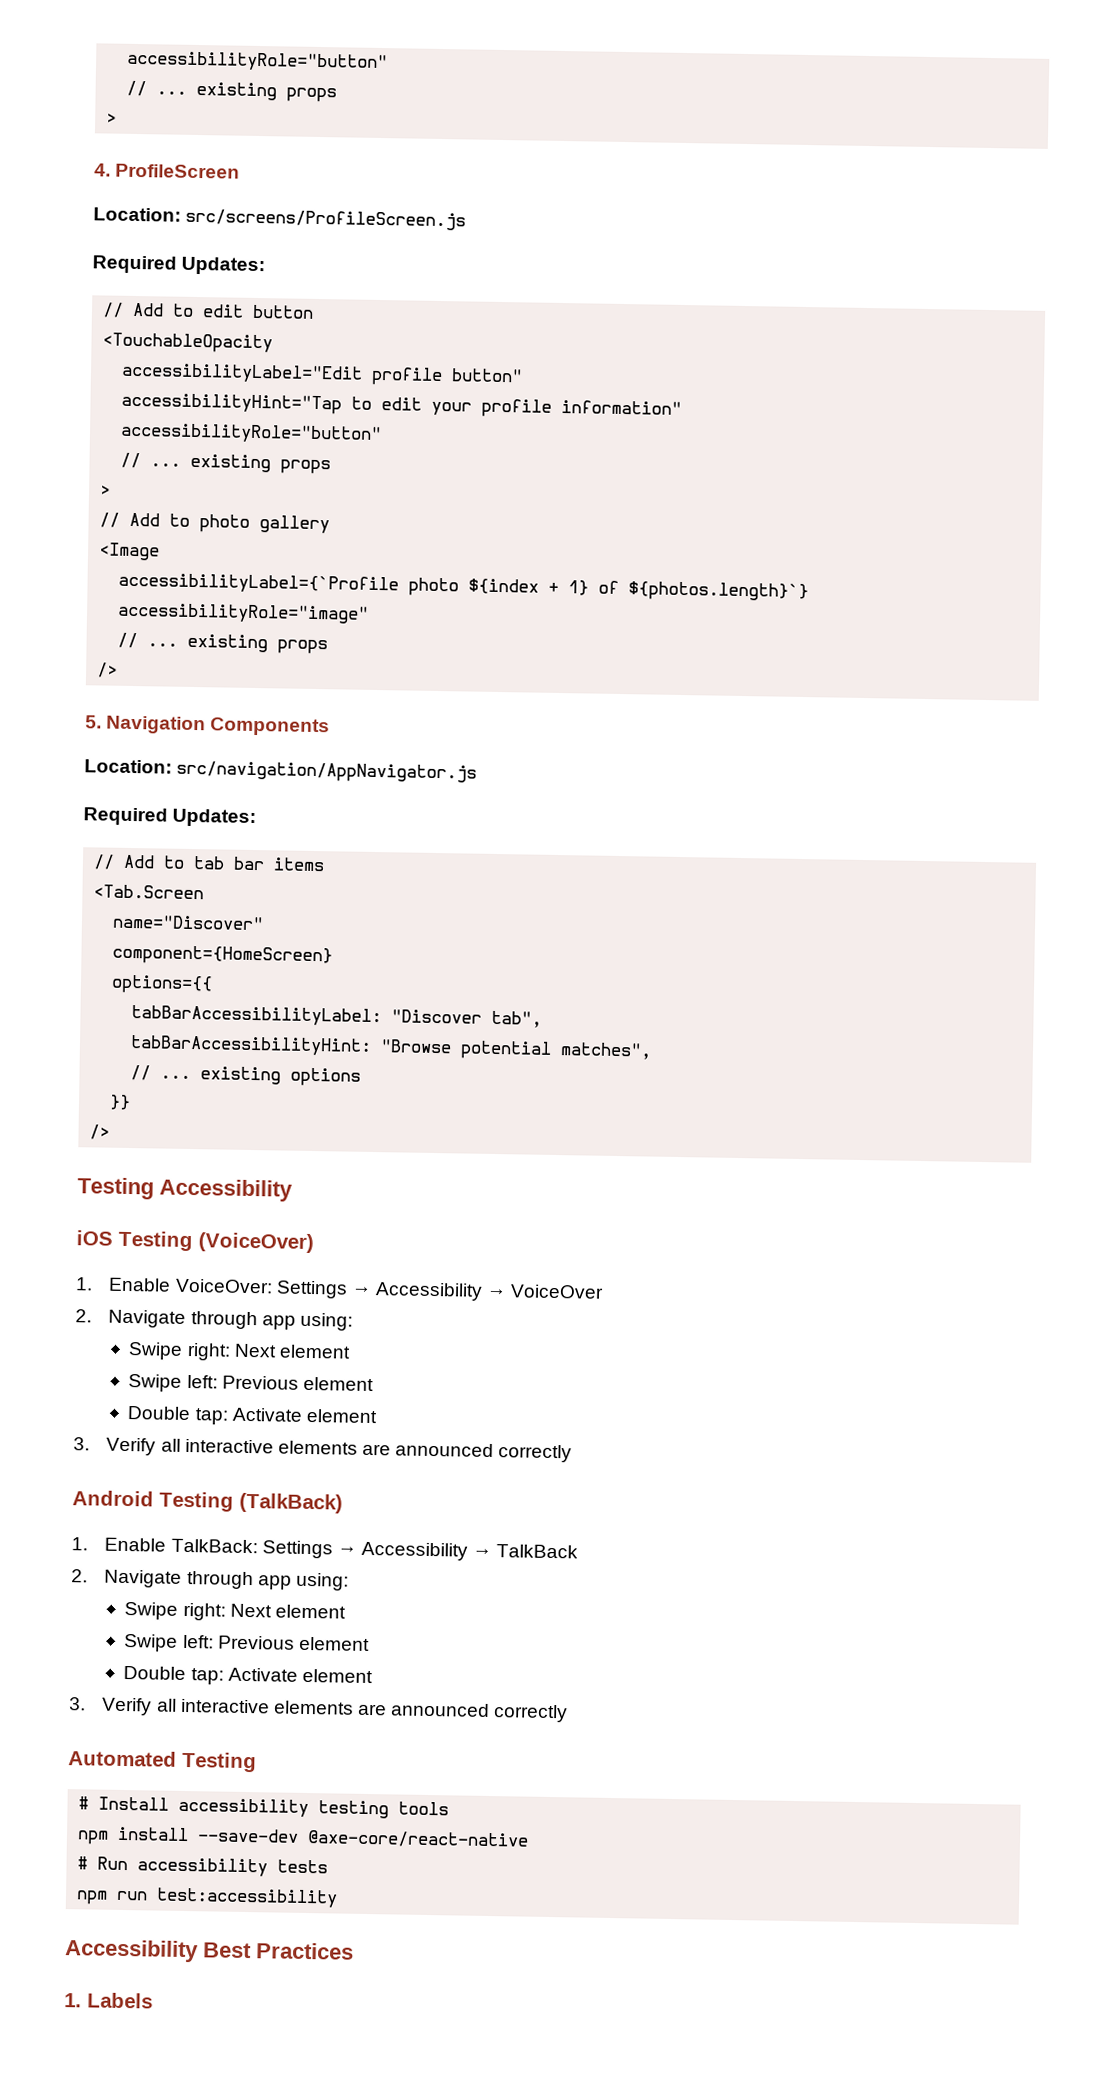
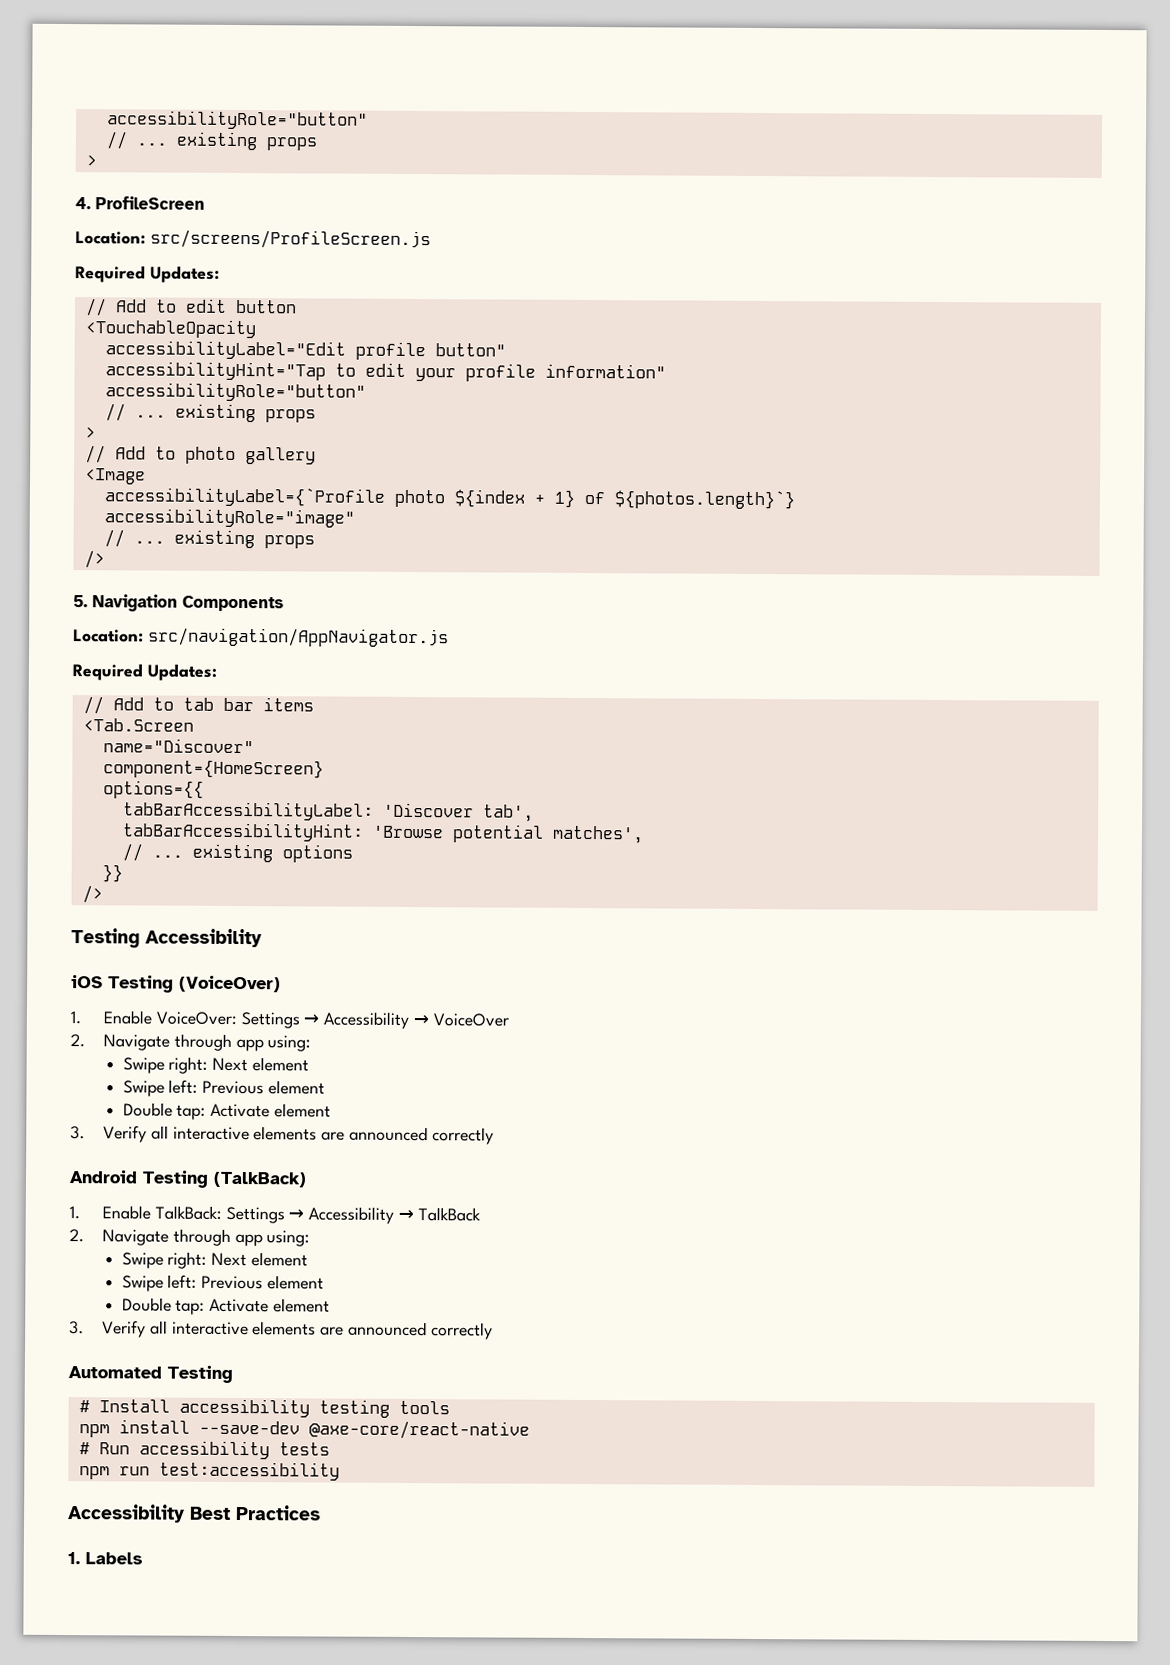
[391,1009,543,1028] "Discover tab", -> [382,802,534,822] 'Discover tab',
[380,1039,653,1060] "Browse potential matches", -> [371,824,644,844] 'Browse potential matches',

